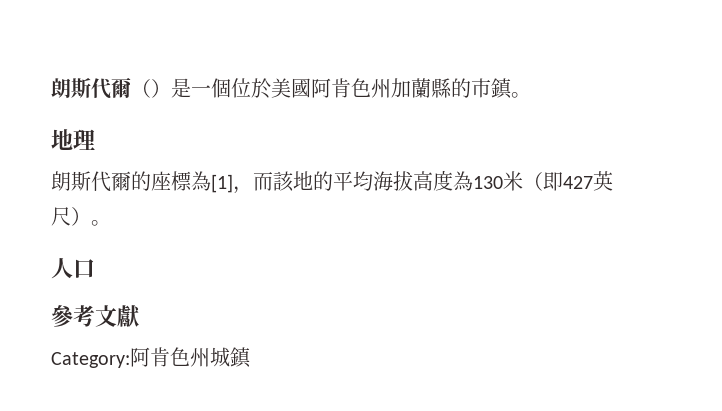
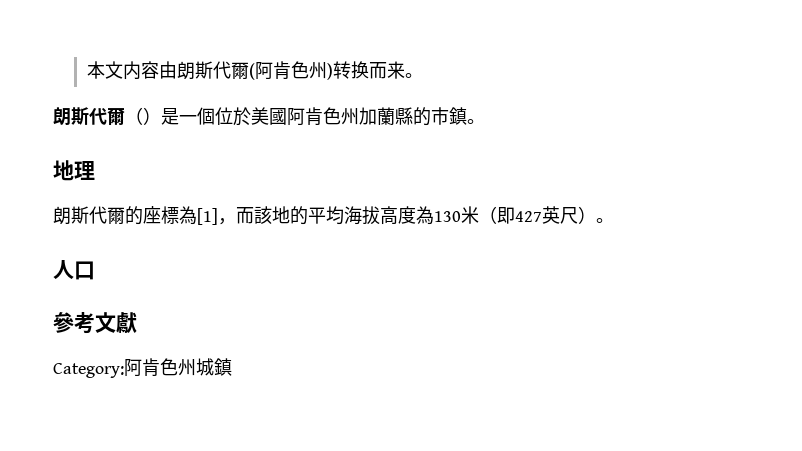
(51, 88) none -> [86,61,423,80] 本文内容由朗斯代爾(阿肯色州)转换而来。 //

